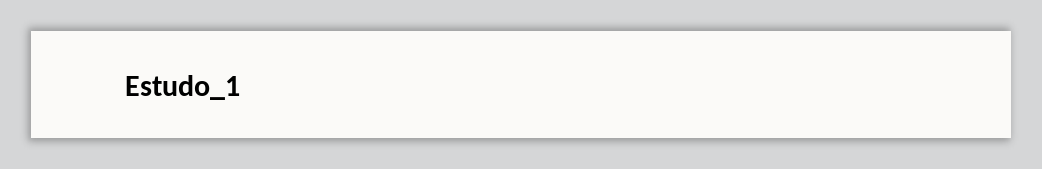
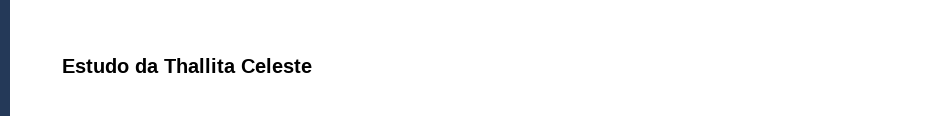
[125,75,240,100] Estudo_1 -> [62,58,312,73] Estudo da Thallita Celeste

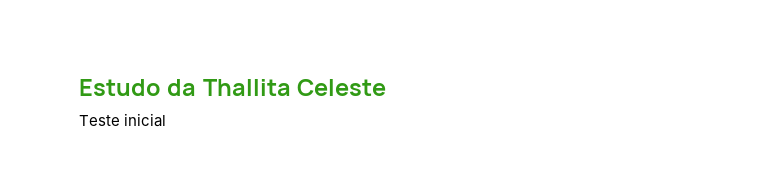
(312, 65) none -> [79,113,167,127] // Teste inicial

